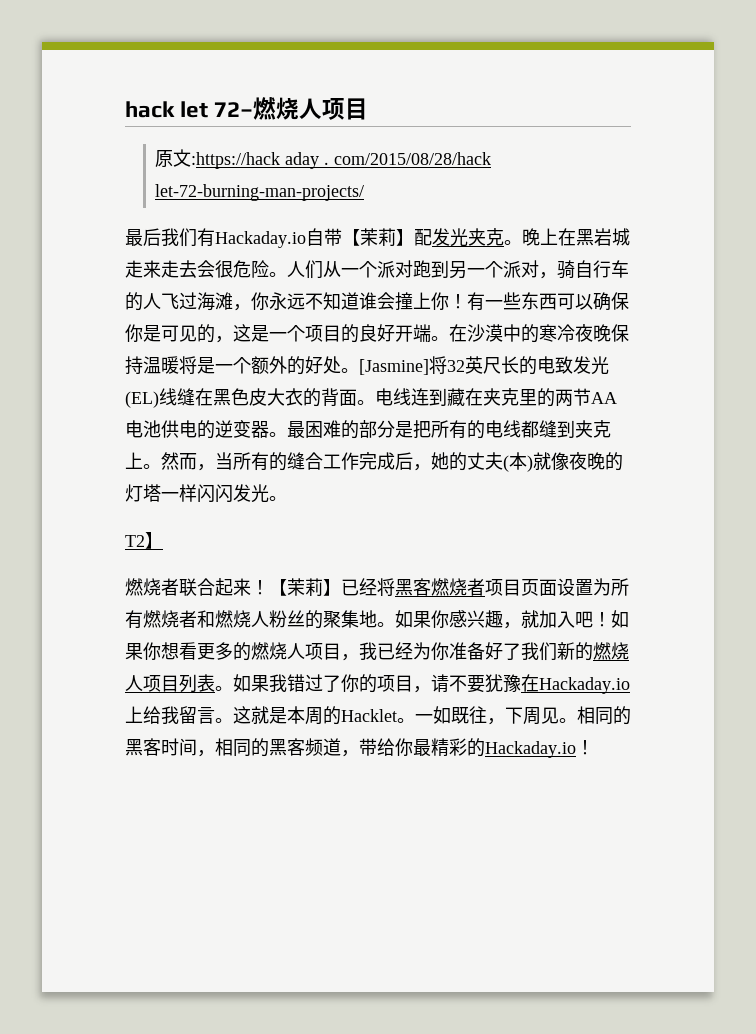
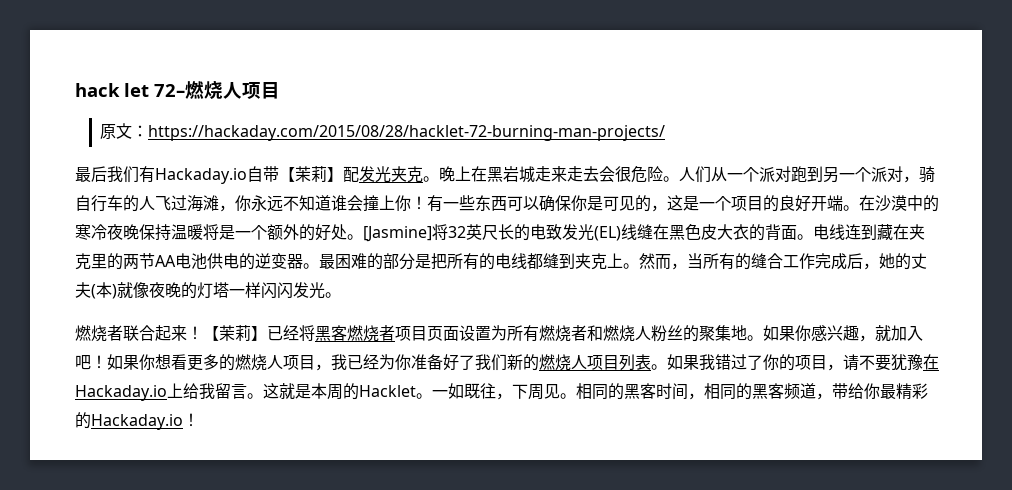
[191,152,492,169] [155,184,365,201] :https://hack aday . com/2015/08/28/hack let-72-burning-man-projects/ -> [132,125,666,141] ：https://hackaday.com/2015/08/28/hacklet-72-burning-man-projects/
[125,532,163,549] // T2】 -> (341, 295) none

